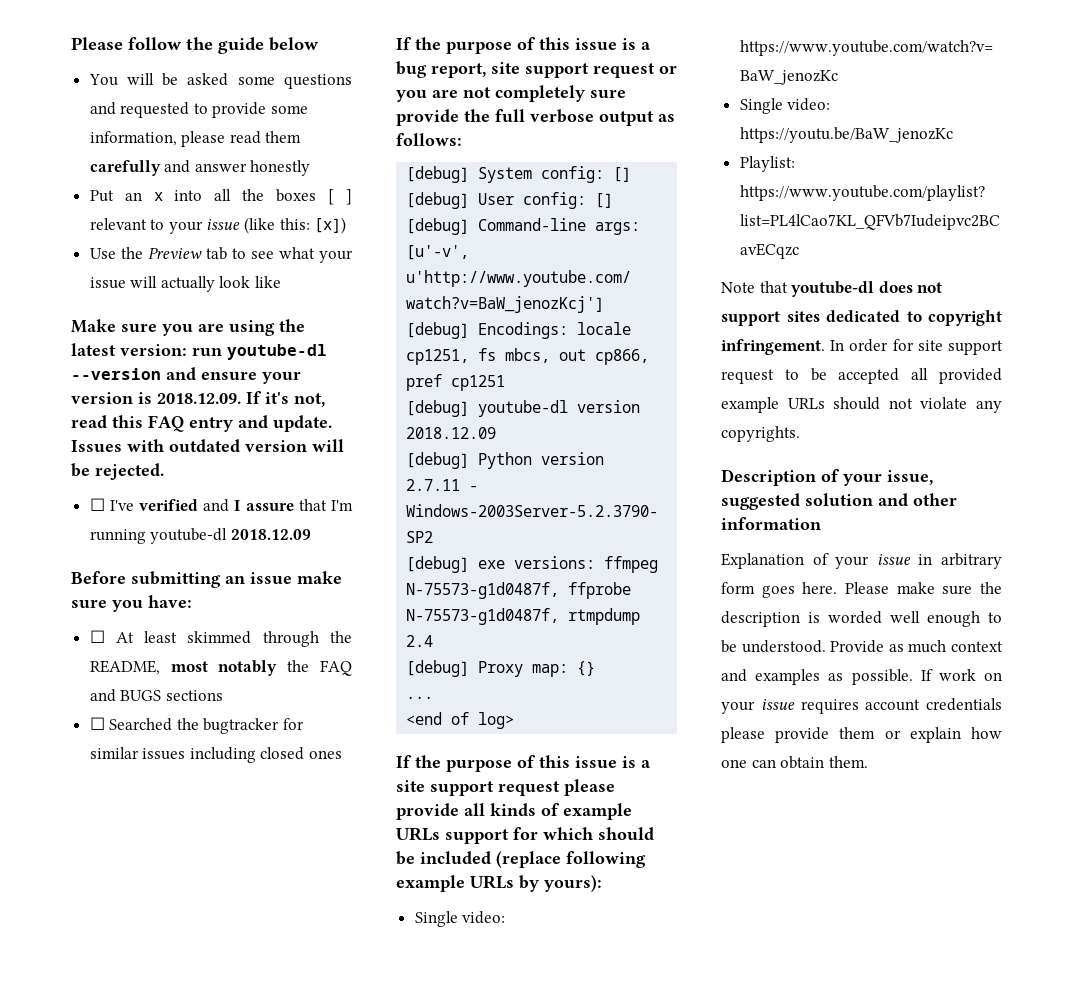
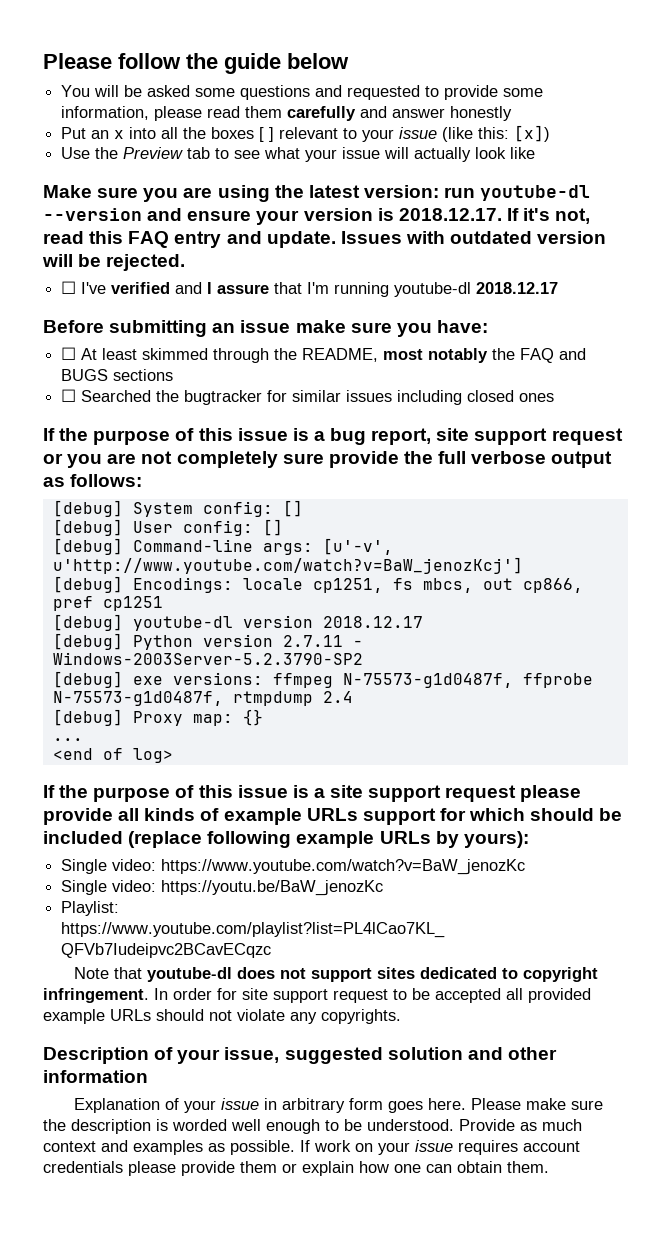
[157,393,241,404] 2018.12.09. -> [398,208,502,221] 2018.12.17.
[230,529,311,540] 2018.12.09 -> [476,282,559,294] 2018.12.17
[406,427,497,439] 2018.12.09 -> [322,616,423,628] 2018.12.17

